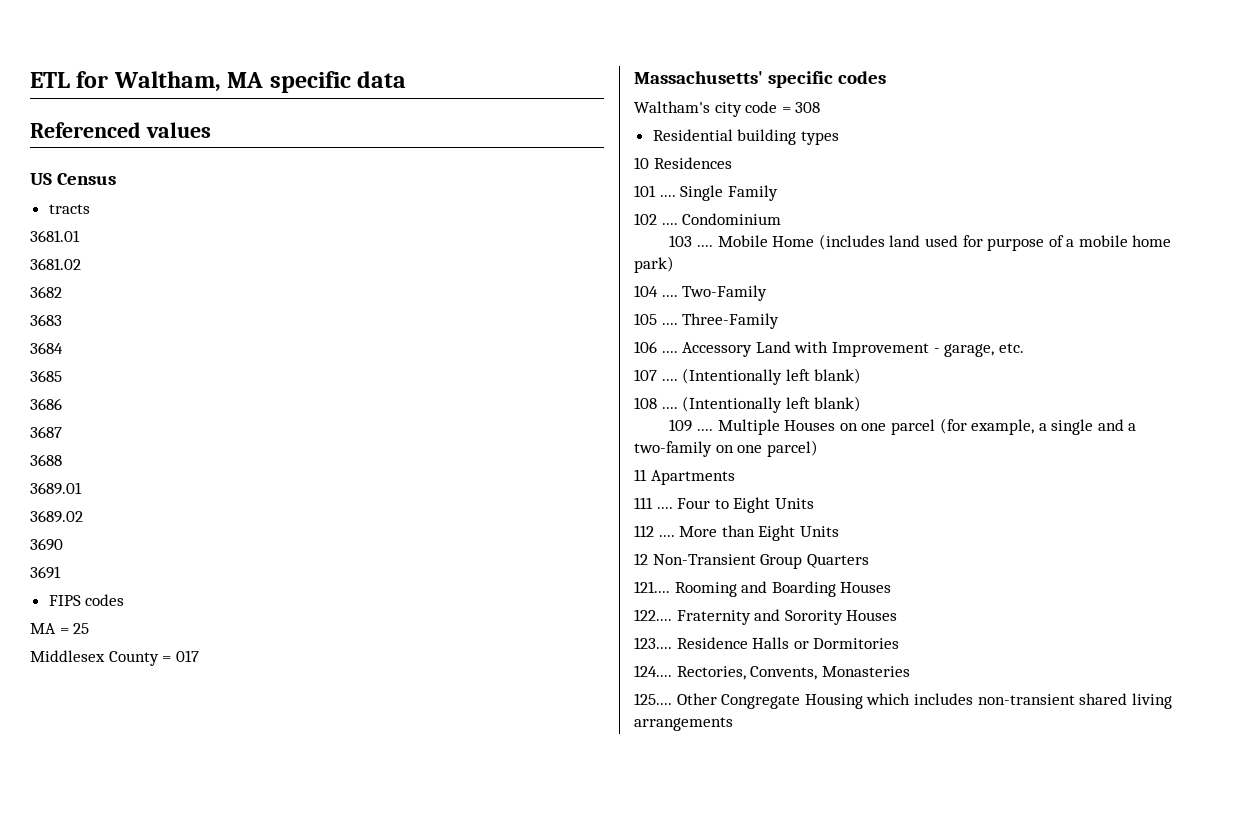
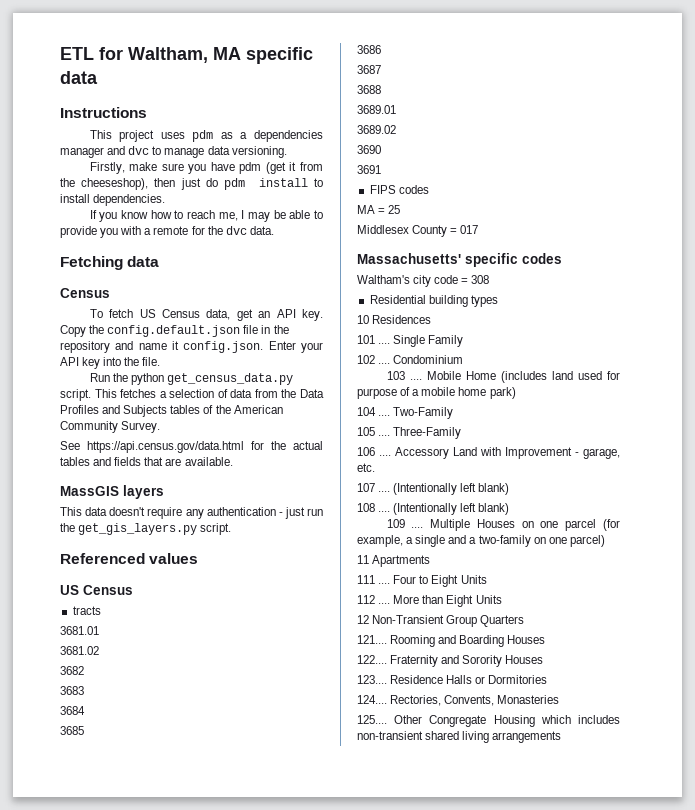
(407, 79) none -> [60,107,147,118] [89,130,323,142] [60,146,287,158] [89,162,324,174] [60,178,323,190] [60,194,166,206] [89,210,323,222] [60,226,274,238] [60,256,160,270] [60,288,110,298] [89,309,323,321] [60,325,289,337] [60,341,323,353] [60,357,161,369] [89,373,294,385] [60,389,324,401] [60,405,283,417] [60,421,161,433] [60,441,323,453] [60,457,233,466] [60,485,164,499] [60,507,323,519] [60,523,232,535] // Instructions // This project uses pdm as a dependencies manager and dvc to manage data versioning. // Firstly, make sure you have pdm (get it from the cheeseshop), then just do pdm install to install dependencies. // If you know how to reach me, I may be able to provide you with a remote for the dvc data. // Fetching data // Census // To fetch US Census data, get an API key. Copy the config.default.json file in the repository and name it config.json. Enter your API key into the file. // Run the python get_census_data.py script. This fetches a selection of data from the Data Profiles and Subjects tables of the American Community Survey. // See https://api.census.gov/data.html for the actual tables and fields that are available. // MassGIS layers // This data doesn't require any authentication - just run the get_gis_layers.py script.

